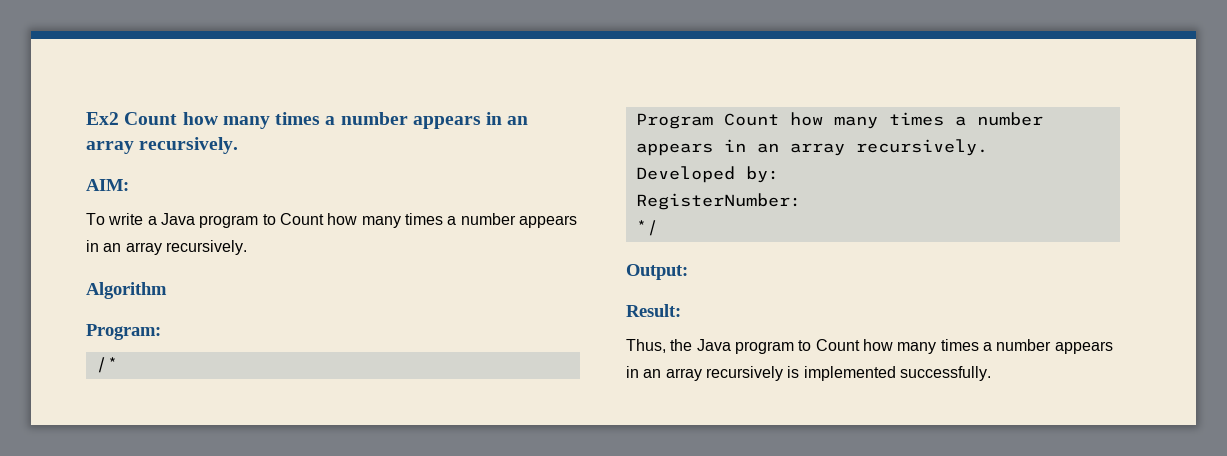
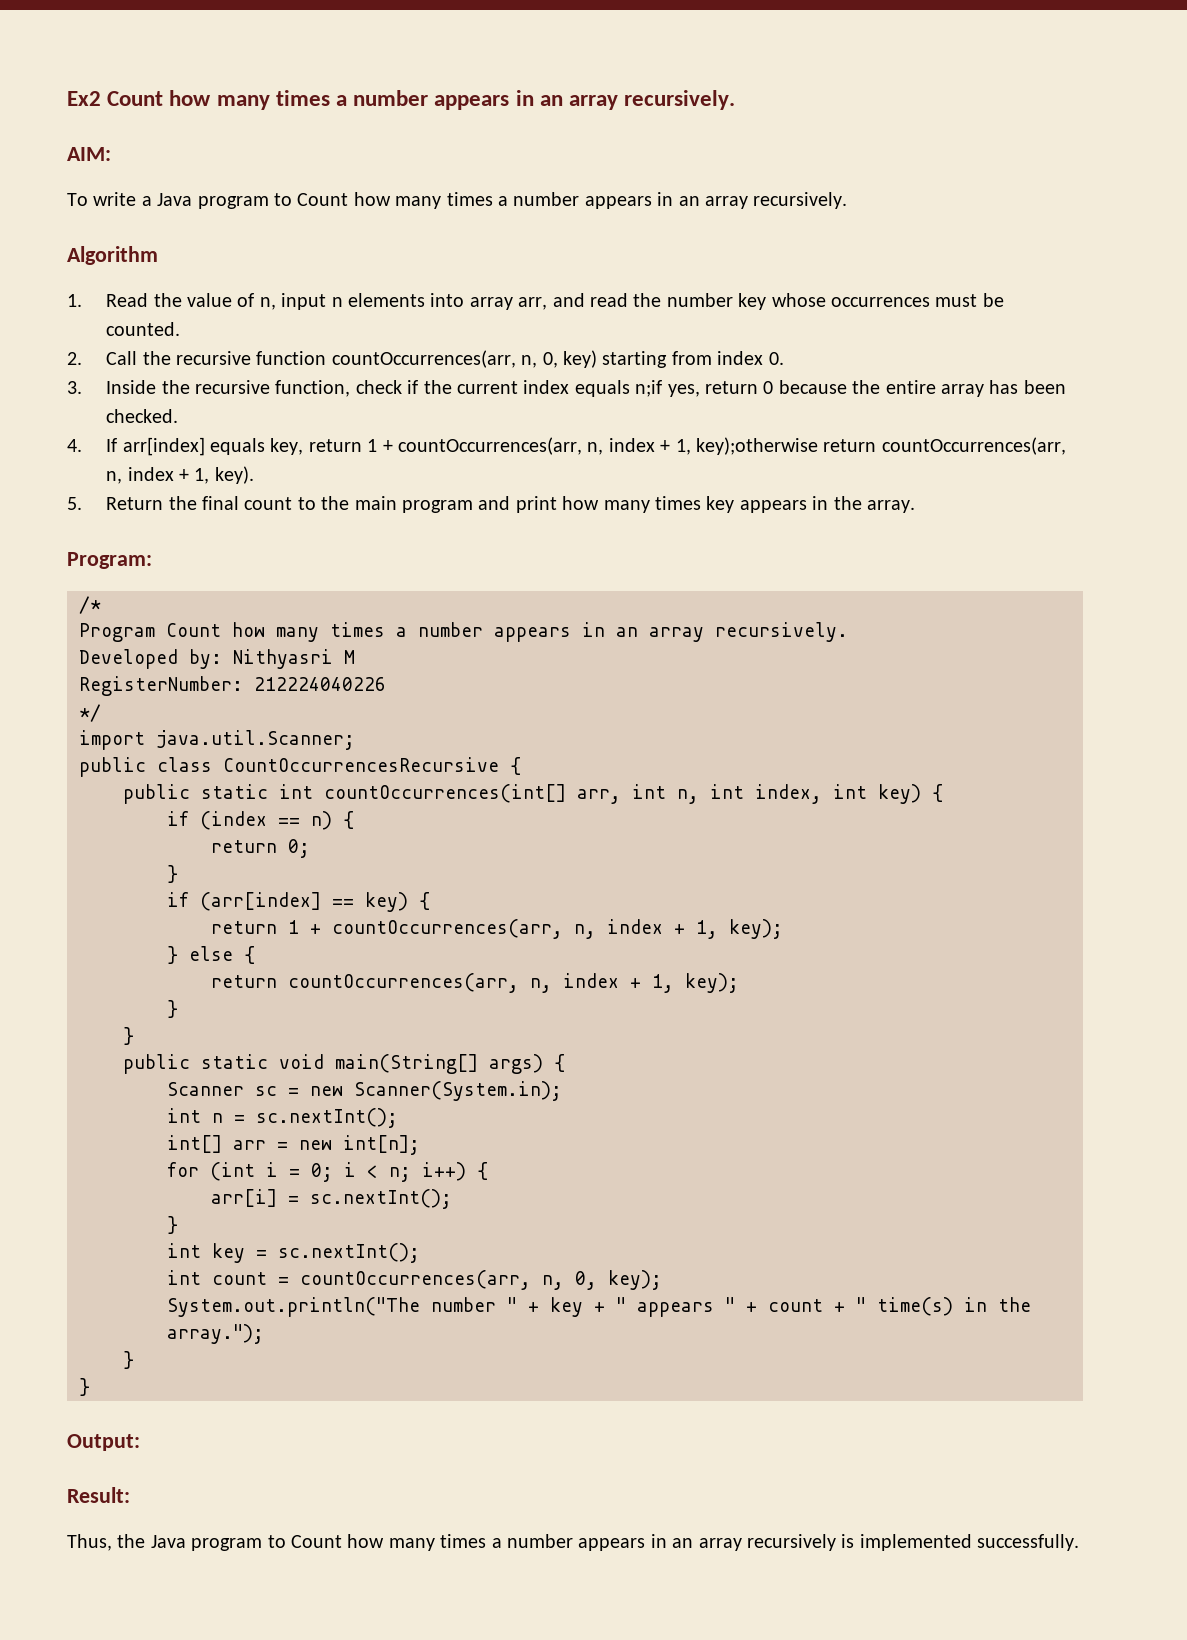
(167, 290) none -> [67,293,1004,310] [106,322,181,336] [67,350,784,368] [67,380,1066,397] [106,409,179,423] [67,437,1066,456] [106,466,254,484] [67,496,915,513] // 1. Read the value of n, input n elements into array arr, and read the number key whose occurrences must be counted. // 2. Call the recursive function countOccurrences(arr, n, 0, key) starting from index 0. // 3. Inside the recursive function, check if the current index equals n;if yes, return 0 because the entire array has been checked. // 4. If arr[index] equals key, return 1 + countOccurrences(arr, n, index + 1, key);otherwise return countOccurrences(arr, n, index + 1, key). // 5. Return the final count to the main program and print how many times key appears in the array.
(779, 174) none -> [233,649,355,669] Nithyasri M
(801, 201) none -> [254,677,386,691] 212224040226
(658, 228) none -> [79,730,355,750] [79,757,521,777] [123,784,943,804] [167,811,354,830] [211,839,310,858] [167,865,178,883] [167,892,430,912] [211,919,783,939] [167,946,255,964] [211,973,739,993] [167,1000,178,1018] [123,1027,134,1045] [123,1054,565,1074] [167,1081,562,1101] [167,1108,398,1128] [167,1135,420,1155] [167,1162,488,1182] [211,1189,452,1209] [167,1216,178,1234] [167,1243,420,1263] [167,1270,662,1290] [167,1297,1031,1317] [167,1324,264,1344] [123,1351,134,1369] [79,1378,90,1396] // import java.util.Scanner; // public class CountOccurrencesRecursive { // public static int countOccurrences(int[] arr, int n, int index, int key) { // if (index == n) { // return 0; // } // if (arr[index] == key) { // return 1 + countOccurrences(arr, n, index + 1, key); // } else { // return countOccurrences(arr, n, index + 1, key); // } // } // public static void main(String[] args) { // Scanner sc = new Scanner(System.in); // int n = sc.nextInt(); // int[] arr = new int[n]; // for (int i = 0; i < n; i++) { // arr[i] = sc.nextInt(); // } // int key = sc.nextInt(); // int count = countOccurrences(arr, n, 0, key); // System.out.println("The number " + key + " appears " + count + " time(s) in the array."); // } // }

